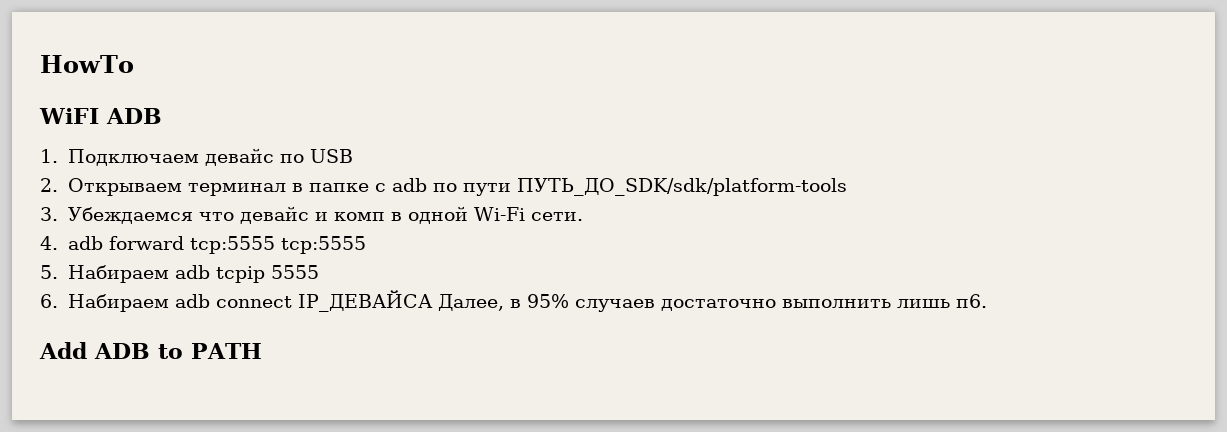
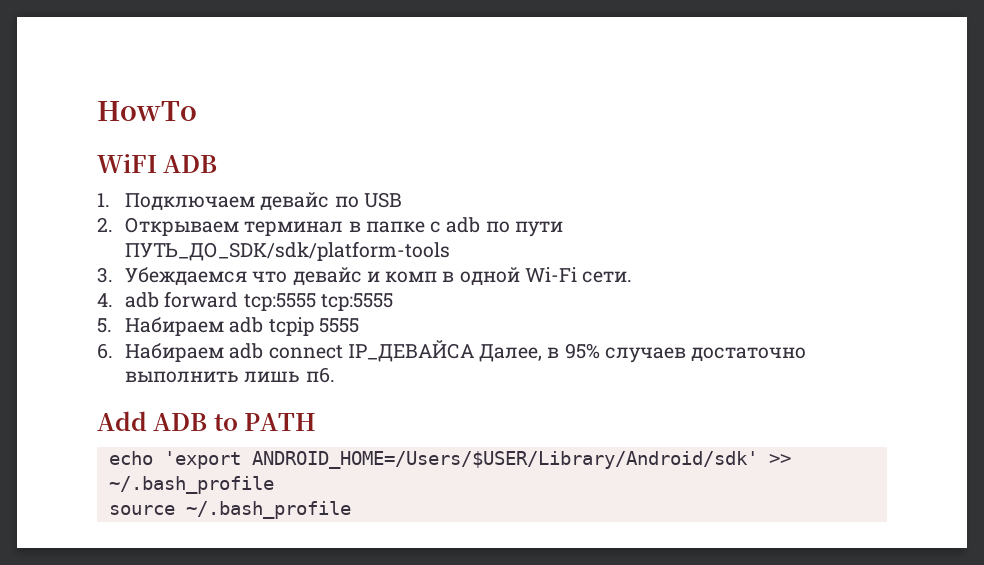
(262, 351) none -> [108,451,791,469] [108,476,274,494] [108,501,351,519] // echo 'export ANDROID_HOME=/Users/$USER/Library/Android/sdk' >> ~/.bash_profile // source ~/.bash_profile

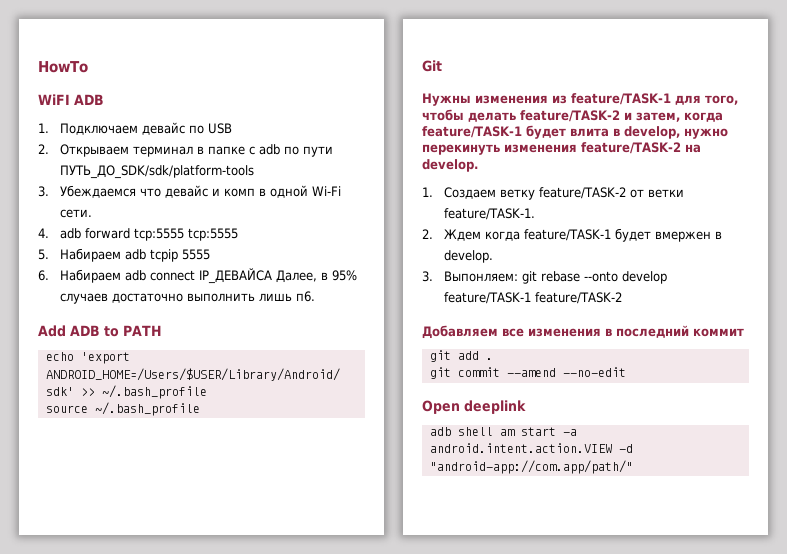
(351, 510) none -> [422,60,442,72] [422,93,738,106] [422,109,723,122] [422,125,728,139] [422,142,701,155] [422,159,478,172] [422,187,684,200] [443,208,535,220] [422,228,722,242] [443,250,493,263] [422,271,667,284] [443,292,622,304] [422,325,744,339] [429,350,493,362] [429,367,626,379] [422,400,526,414] [429,427,577,436] [429,443,633,453] [429,460,633,474] // Git // Нужны изменения из feature/TASK-1 для того, чтобы делать feature/TASK-2 и затем, когда feature/TASK-1 будет влита в develop, нужно перекинуть изменения feature/TASK-2 на develop. // 1. Создаем ветку feature/TASK-2 от ветки feature/TASK-1. // 2. Ждем когда feature/TASK-1 будет вмержен в develop. // 3. Выпонляем: git rebase --onto develop feature/TASK-1 feature/TASK-2 // Добавляем все изменения в последний коммит // git add . // git commit --amend --no-edit // Open deeplink // adb shell am start -a android.intent.action.VIEW -d "android-app://com.app/path/"

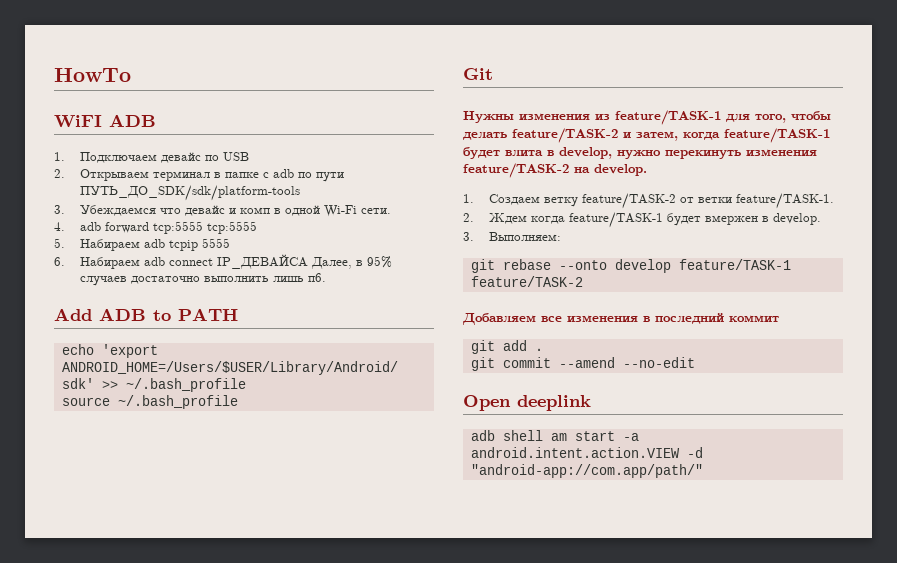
[443,271,518,282] Выпонляем: -> [488,232,561,241] Выполняем: //

